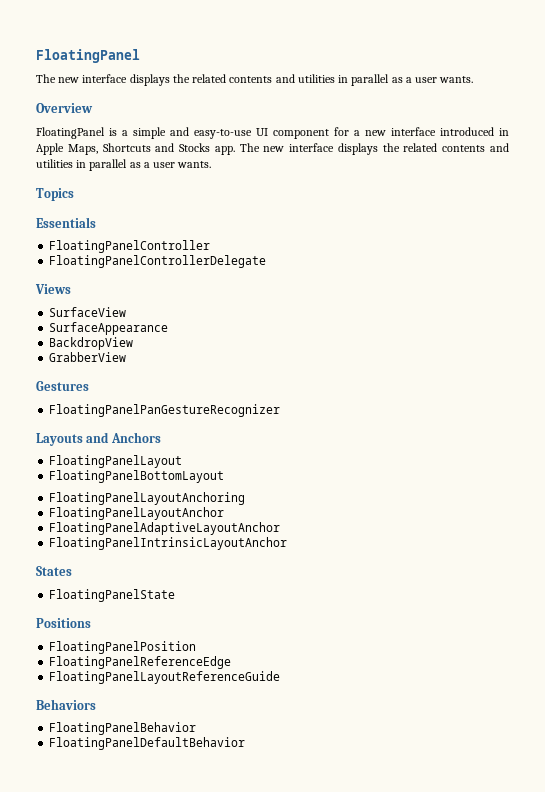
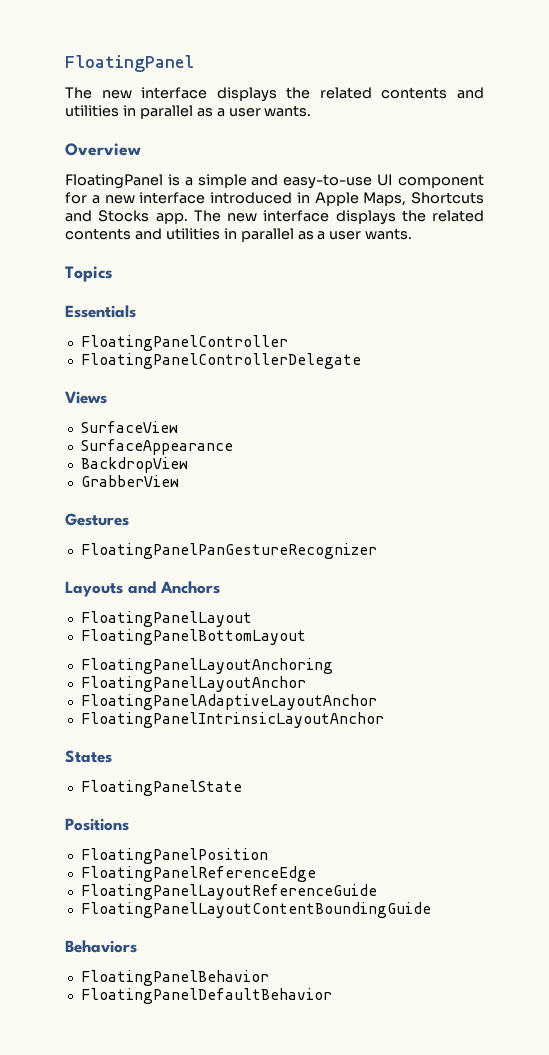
(281, 677) none -> [80,902,431,918] // FloatingPanelLayoutContentBoundingGuide

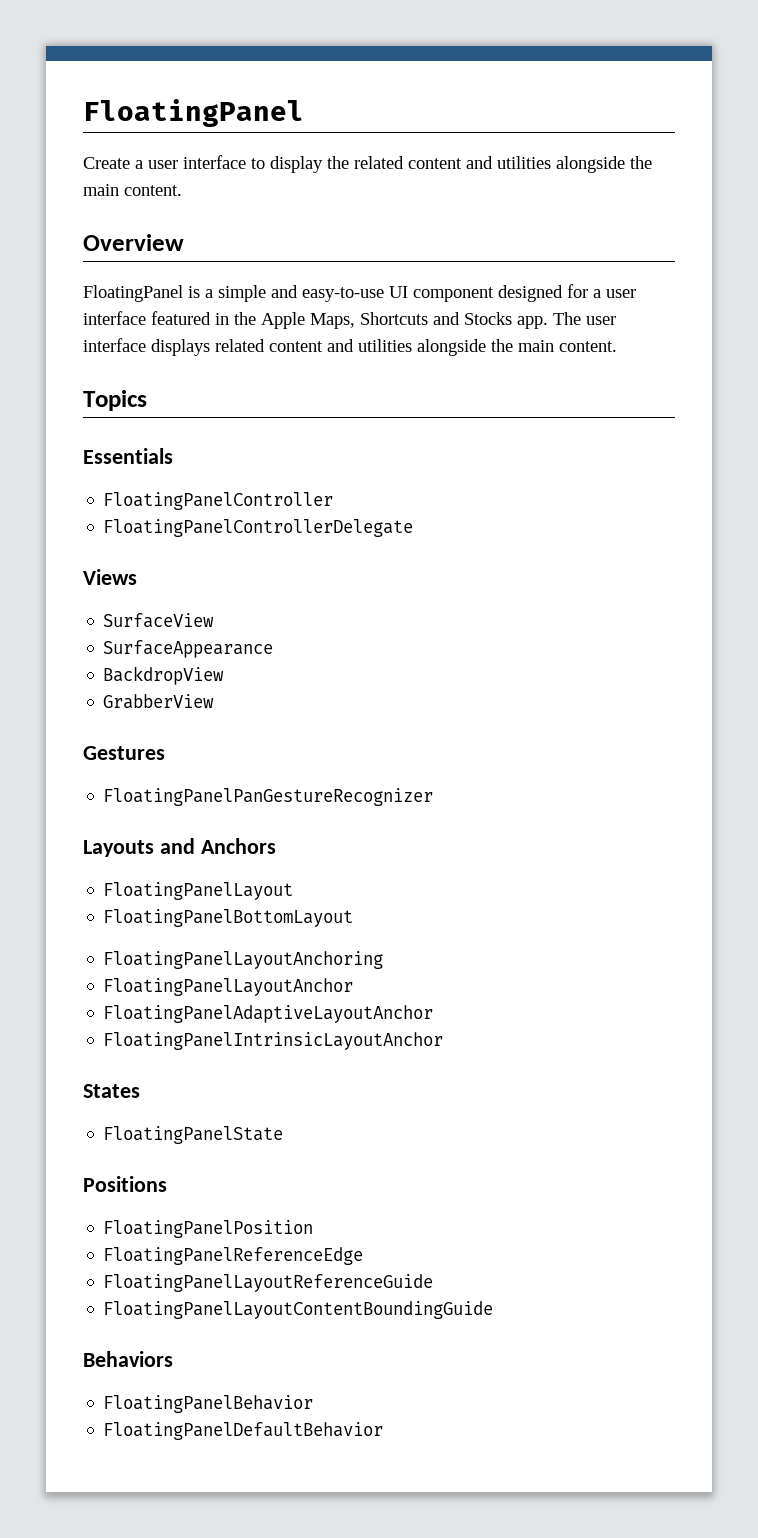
[65,87,484,102] [65,105,312,119] The new interface displays the related contents and utilities in parallel as a user wants. -> [83,155,652,173] [83,184,182,196] Create a user interface to display the related content and utilities alongside the main content.
(484, 181) none -> [498,285,563,302] designed
[104,192,310,204] new interface introduced in -> [606,289,636,298] [83,311,256,325] user interface featured in the
[227,210,484,225] [65,228,413,242] new interface displays the related contents and utilities in parallel as a user wants. -> [586,316,616,325] [83,338,617,356] user interface displays related content and utilities alongside the main content.

